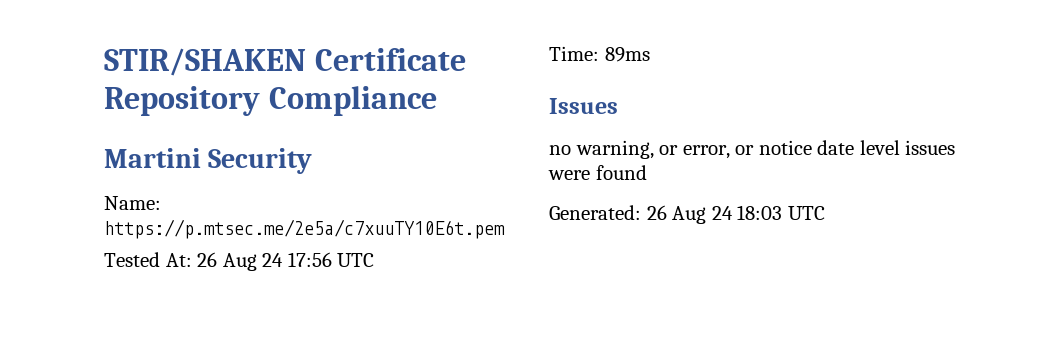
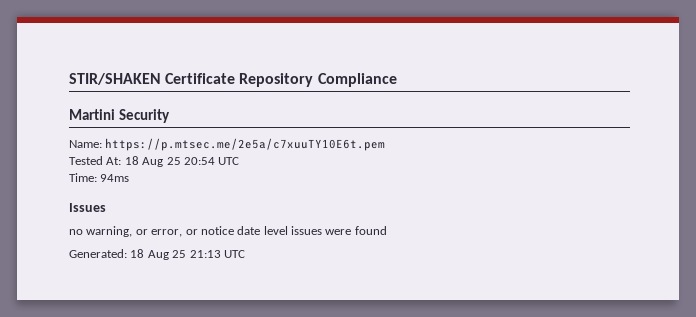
[197,252,332,271] 26 Aug 24 17:56 -> [124,156,215,167] 18 Aug 25 20:54
[604,47,650,62] 89ms -> [100,174,130,182] 94ms
[646,205,783,224] 26 Aug 24 18:03 -> [130,249,221,260] 18 Aug 25 21:13

